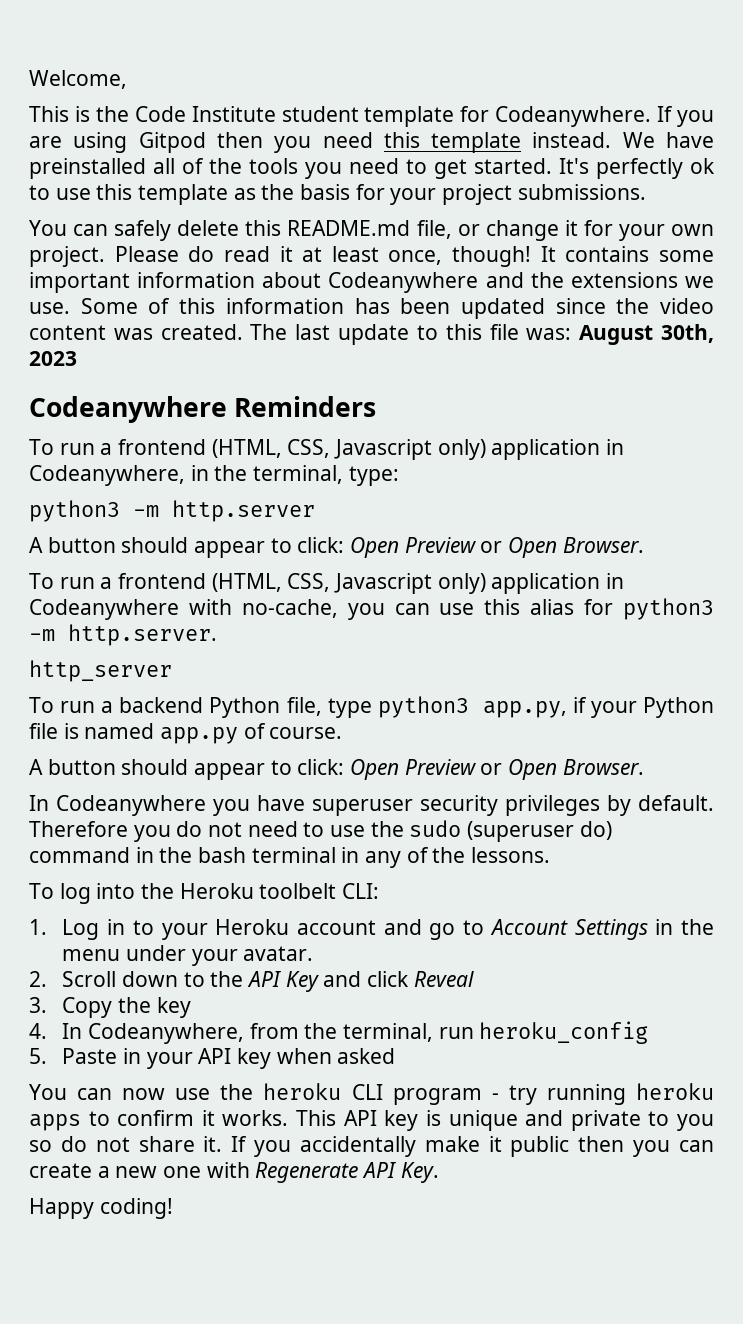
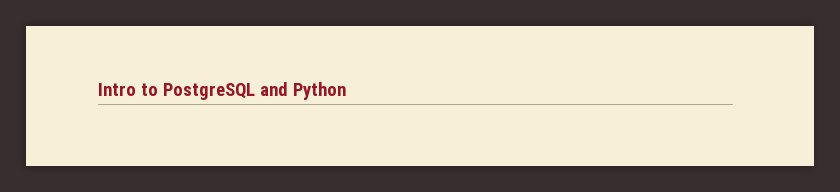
[29,70,127,89] [29,106,714,127] [29,132,714,153] [29,158,715,179] [29,184,646,205] [29,220,715,241] [29,246,714,267] [29,272,714,293] [29,298,714,319] [29,324,714,345] [29,351,77,366] [29,396,377,423] [29,439,625,460] [29,465,399,486] [29,500,315,522] [29,537,644,558] [29,573,625,594] [29,598,715,620] [29,624,217,646] [29,660,172,682] [29,696,715,718] [29,723,343,744] [29,759,644,780] [29,795,714,816] [29,820,612,842] [29,847,551,868] [29,883,380,904] [29,919,714,940] [62,945,314,966] [29,971,474,992] [29,997,191,1018] [29,1021,649,1044] [29,1048,396,1069] [29,1083,714,1105] [29,1110,714,1131] [29,1136,714,1157] [29,1162,439,1183] [29,1198,173,1219] Welcome, // This is the Code Institute student template for Codeanywhere. If you are using Gitpod then you need this template instead. We have preinstalled all of the tools you need to get started. It's perfectly ok to use this template as the basis for your project submissions. // You can safely delete this README.md file, or change it for your own project. Please do read it at least once, though! It contains some important information about Codeanywhere and the extensions we use. Some of this information has been updated since the video content was created. The last update to this file was: August 30th, 2023 // Codeanywhere Reminders // To run a frontend (HTML, CSS, Javascript only) application in Codeanywhere, in the terminal, type: // python3 -m http.server // A button should appear to click: Open Preview or Open Browser. // To run a frontend (HTML, CSS, Javascript only) application in Codeanywhere with no-cache, you can use this alias for python3 -m http.server. // http_server // To run a backend Python file, type python3 app.py, if your Python file is named app.py of course. // A button should appear to click: Open Preview or Open Browser. // In Codeanywhere you have superuser security privileges by default. Therefore you do not need to use the sudo (superuser do) command in the bash terminal in any of the lessons. // To log into the Heroku toolbelt CLI: // 1. Log in to your Heroku account and go to Account Settings in the menu under your avatar. // 2. Scroll down to the API Key and click Reveal // 3. Copy the key // 4. In Codeanywhere, from the terminal, run heroku_config // 5. Paste in your API key when asked // You can now use the heroku CLI program - try running heroku apps to confirm it works. This API key is unique and private to you so do not share it. If you accidentally make it public then you can create a new one with Regenerate API Key. // Happy coding! -> [98,82,346,100] Intro to PostgreSQL and Python

